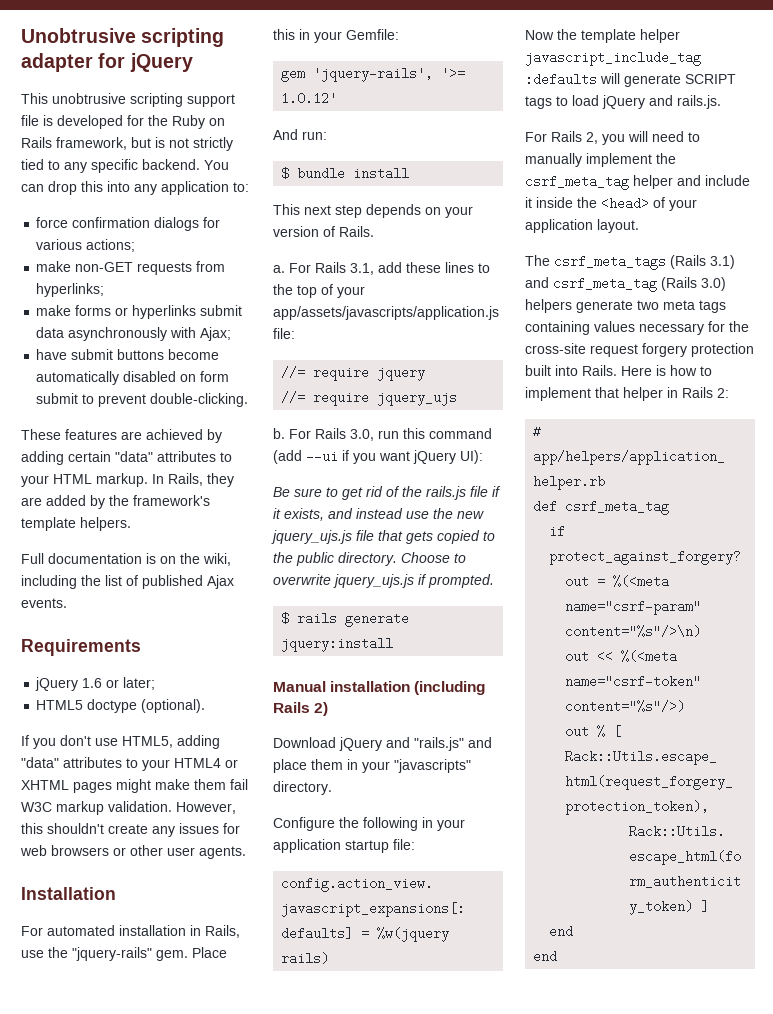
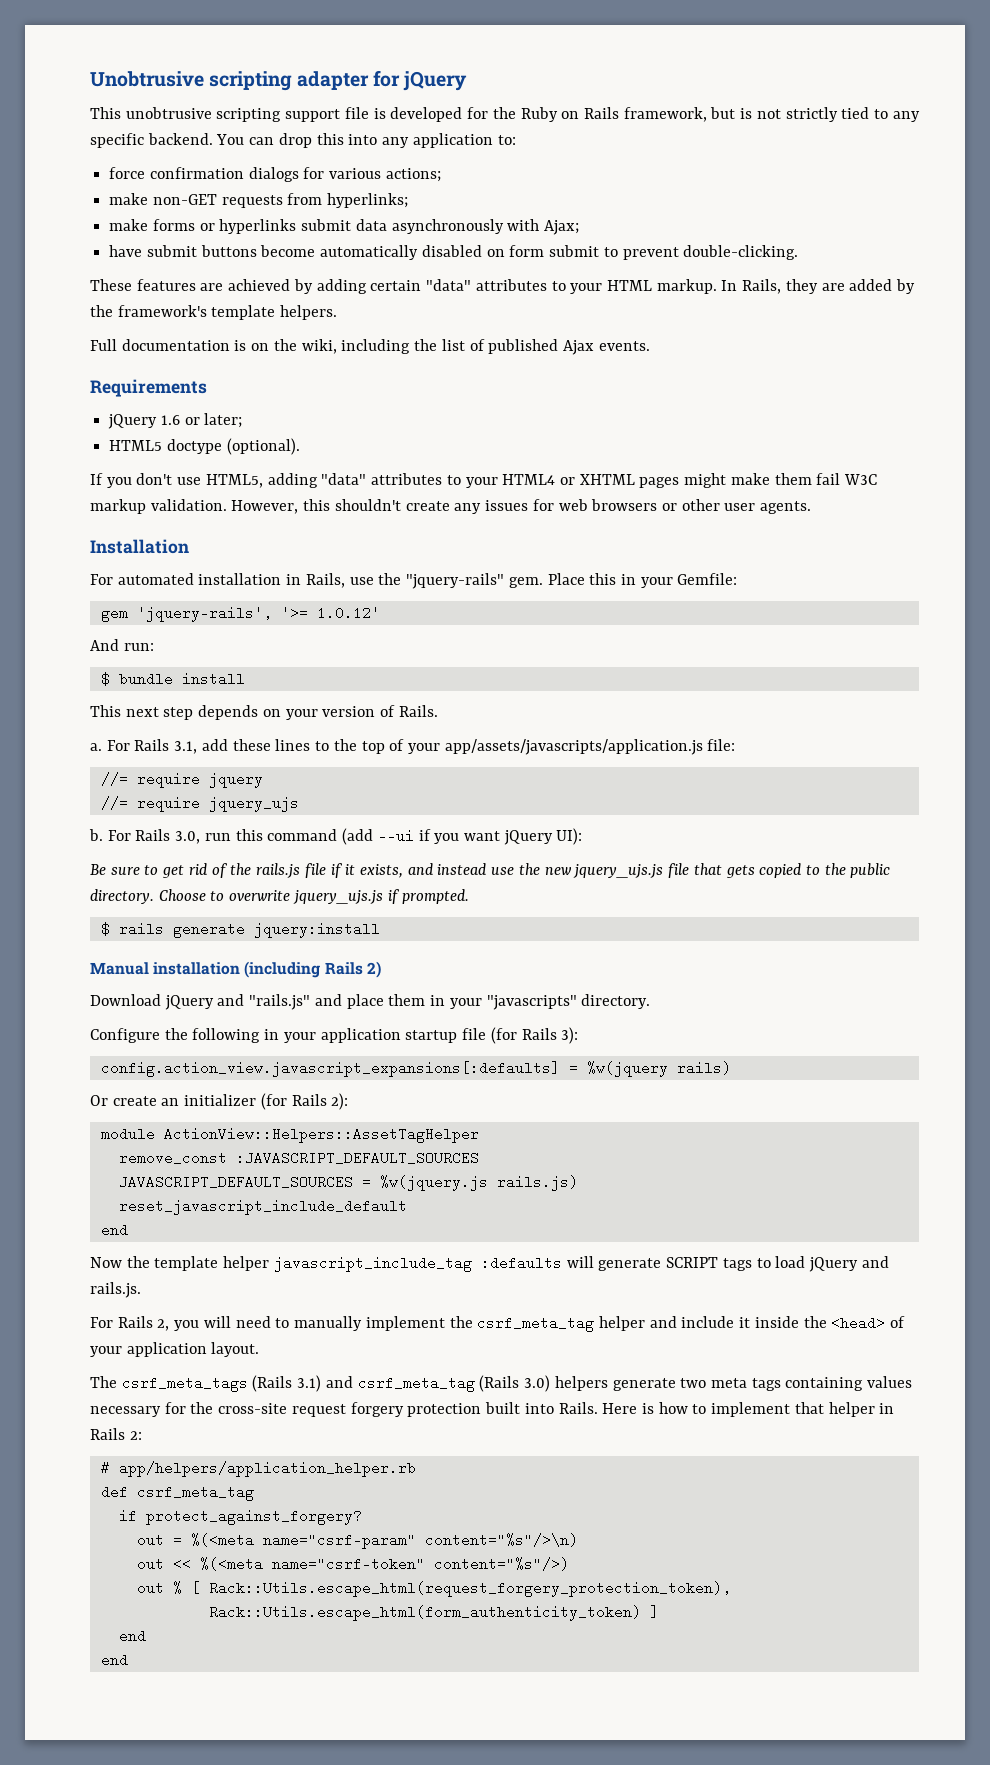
[393,839,415,850] file: -> [462,1027,579,1044] file (for Rails 3):
(330, 958) none -> [90,1093,349,1110] [100,1127,479,1143] [118,1151,479,1165] [118,1175,578,1191] [118,1199,407,1215] [100,1223,128,1237] // Or create an initializer (for Rails 2): // module ActionView::Helpers::AssetTagHelper // remove_const :JAVASCRIPT_DEFAULT_SOURCES // JAVASCRIPT_DEFAULT_SOURCES = %w(jquery.js rails.js) // reset_javascript_include_default // end

